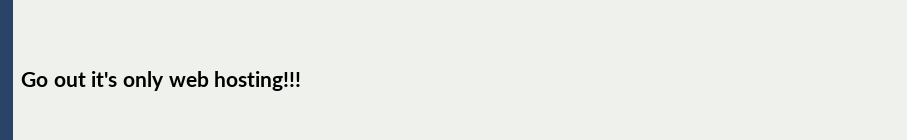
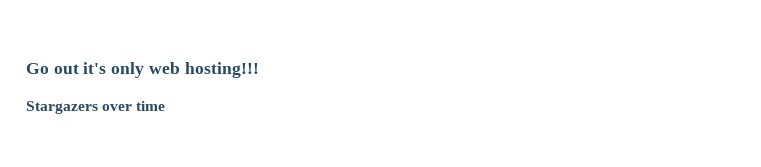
(302, 81) none -> [26,101,166,114] // Stargazers over time

